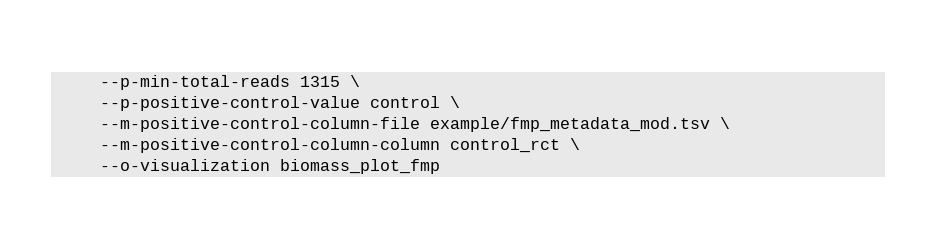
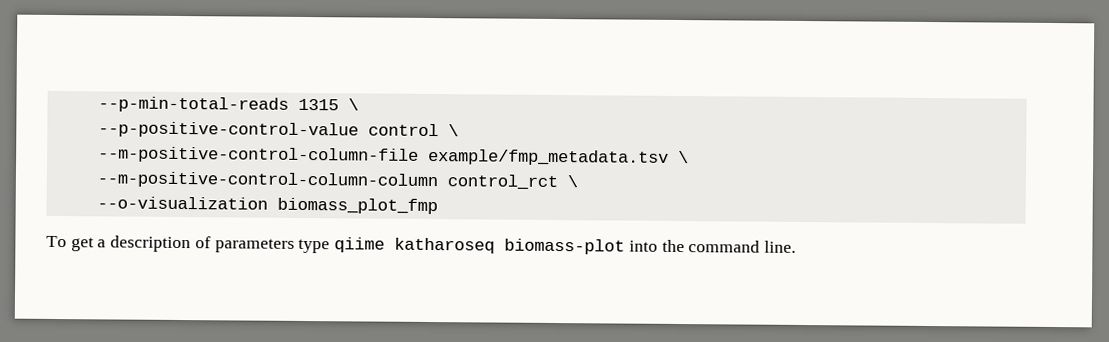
[430,117,710,132] example/fmp_metadata_mod.tsv -> [427,148,669,166] example/fmp_metadata.tsv
(440, 166) none -> [46,235,796,255] // To get a description of parameters type qiime katharoseq biomass-plot into the command line.

